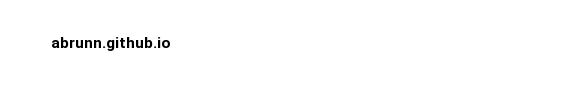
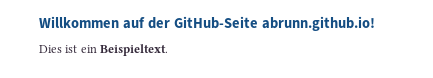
[51,37,171,51] abrunn.github.io -> [39,16,375,31] [39,44,169,56] Willkommen auf der GitHub-Seite abrunn.github.io! // Dies ist ein Beispieltext.

